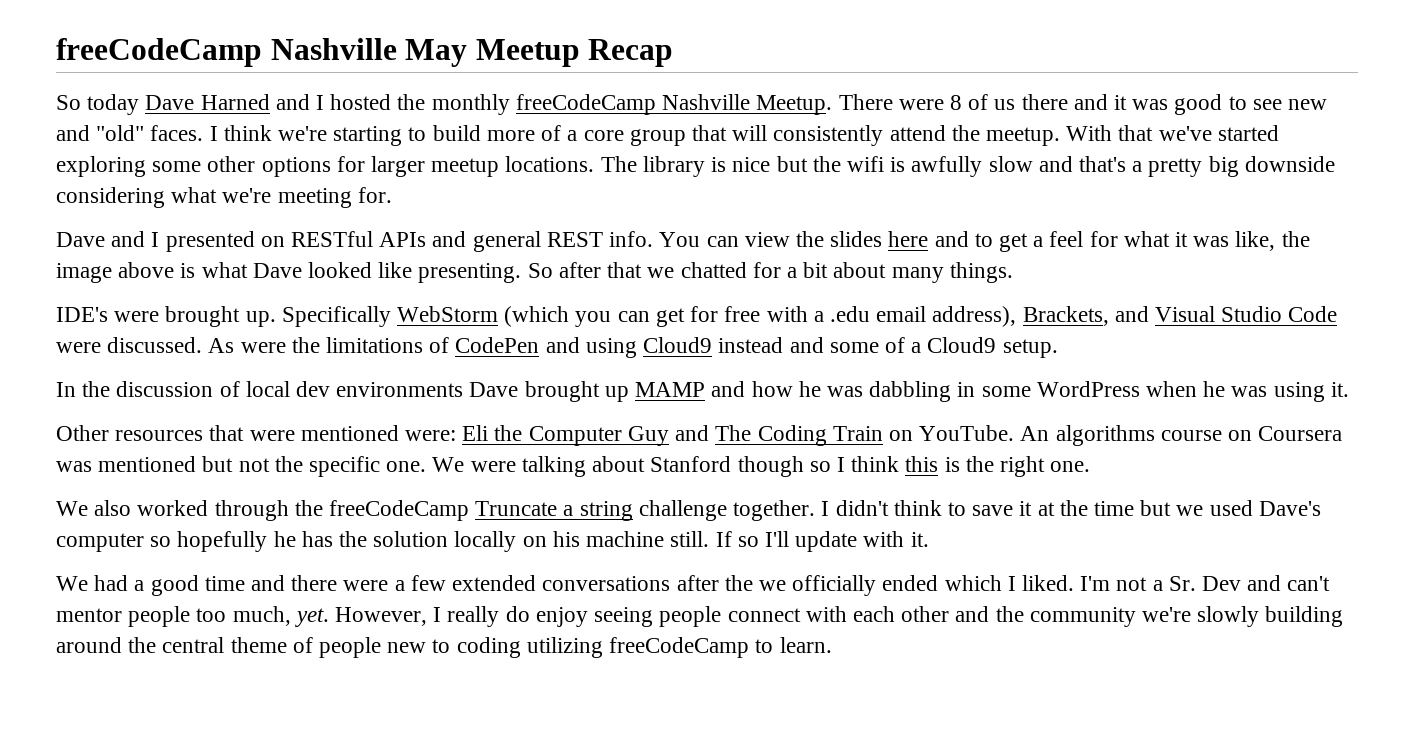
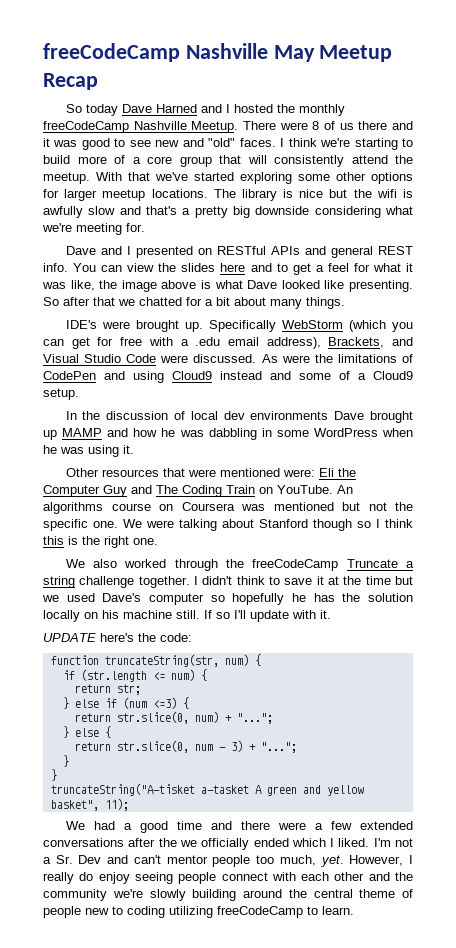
(929, 539) none -> [43,633,192,642] [50,654,261,667] [62,669,207,682] [74,684,141,695] [62,697,189,709] [74,711,273,724] [62,726,111,738] [74,740,297,753] [62,755,69,767] [50,769,57,781] [50,783,364,796] [50,798,129,811] // UPDATE here's the code: // function truncateString(str, num) { // if (str.length <= num) { // return str; // } else if (num <=3) { // return str.slice(0, num) + "..."; // } else { // return str.slice(0, num - 3) + "..."; // } // } // truncateString("A-tisket a-tasket A green and yellow basket", 11);

